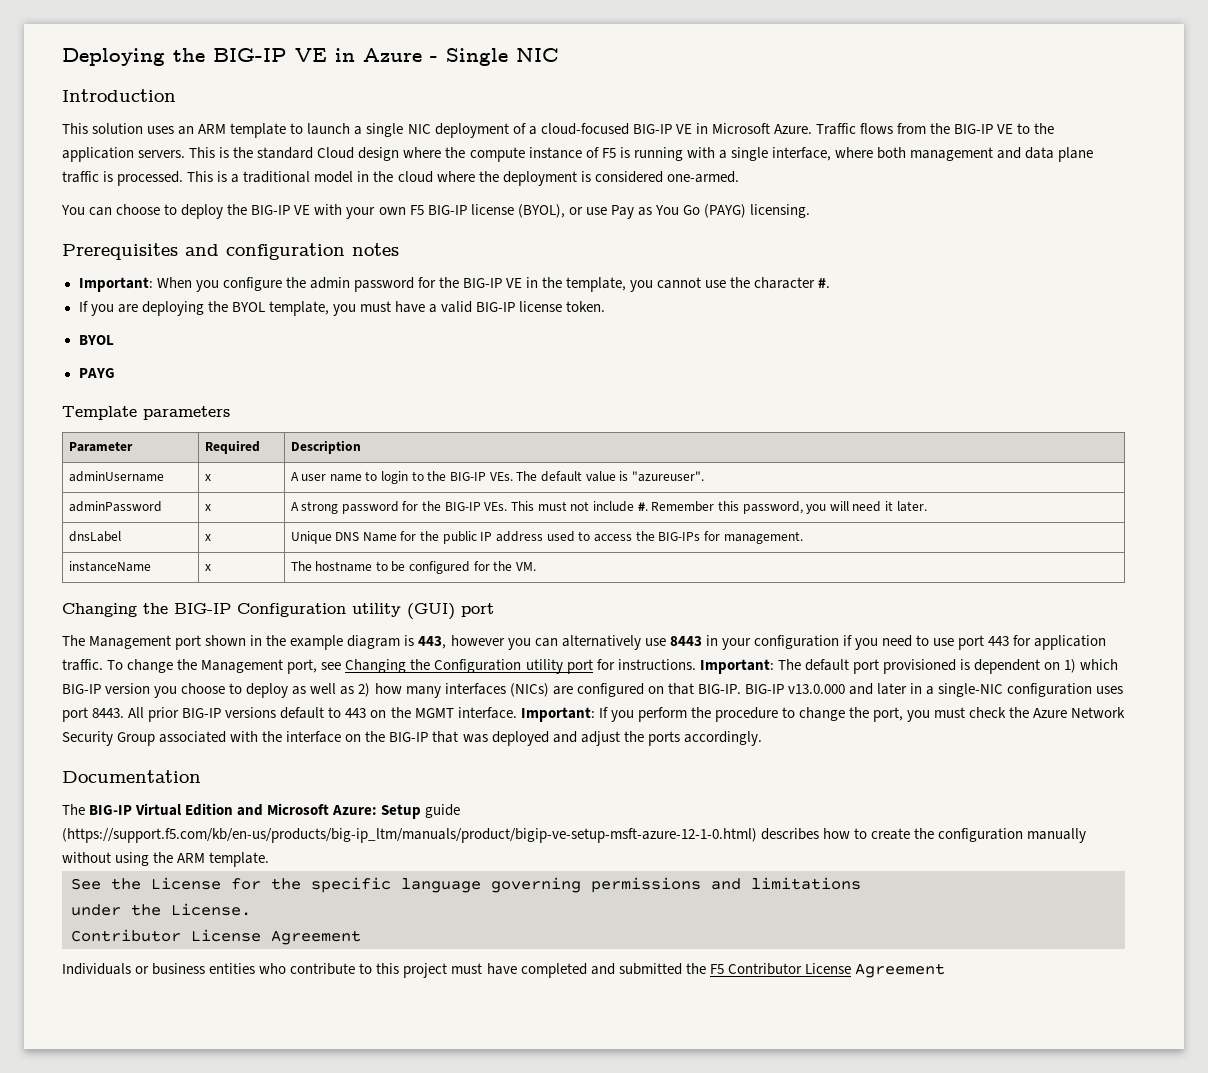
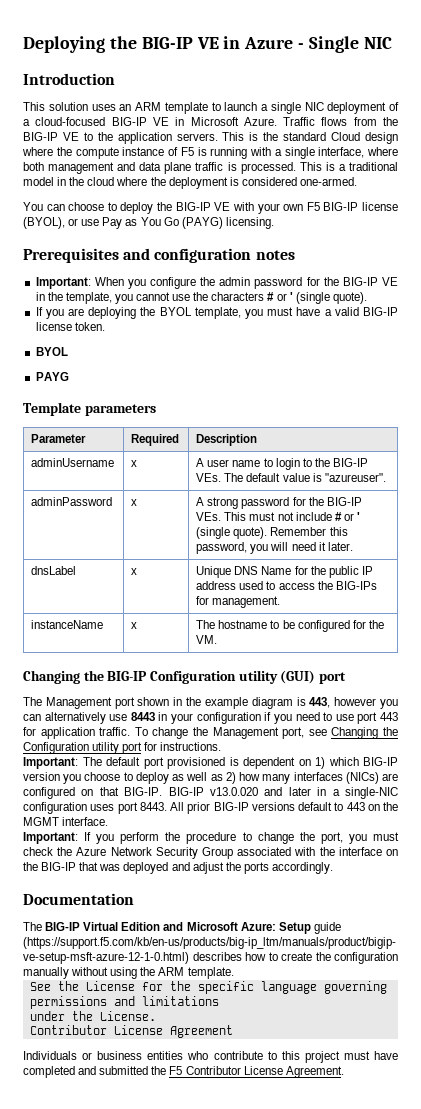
[754,277,831,289] character #. -> [211,292,367,304] characters # or ' (single quote).
[637,502,648,511] #. -> [334,512,360,521] [196,527,268,539] # or ' (single quote).
(696, 664) none -> (222, 746) //
[787,684,845,694] v13.0.000 -> [210,787,258,796] v13.0.020
(517, 713) none -> (109, 821) //
[854,963,945,978] Agreement -> [285,1066,344,1078] Agreement.

